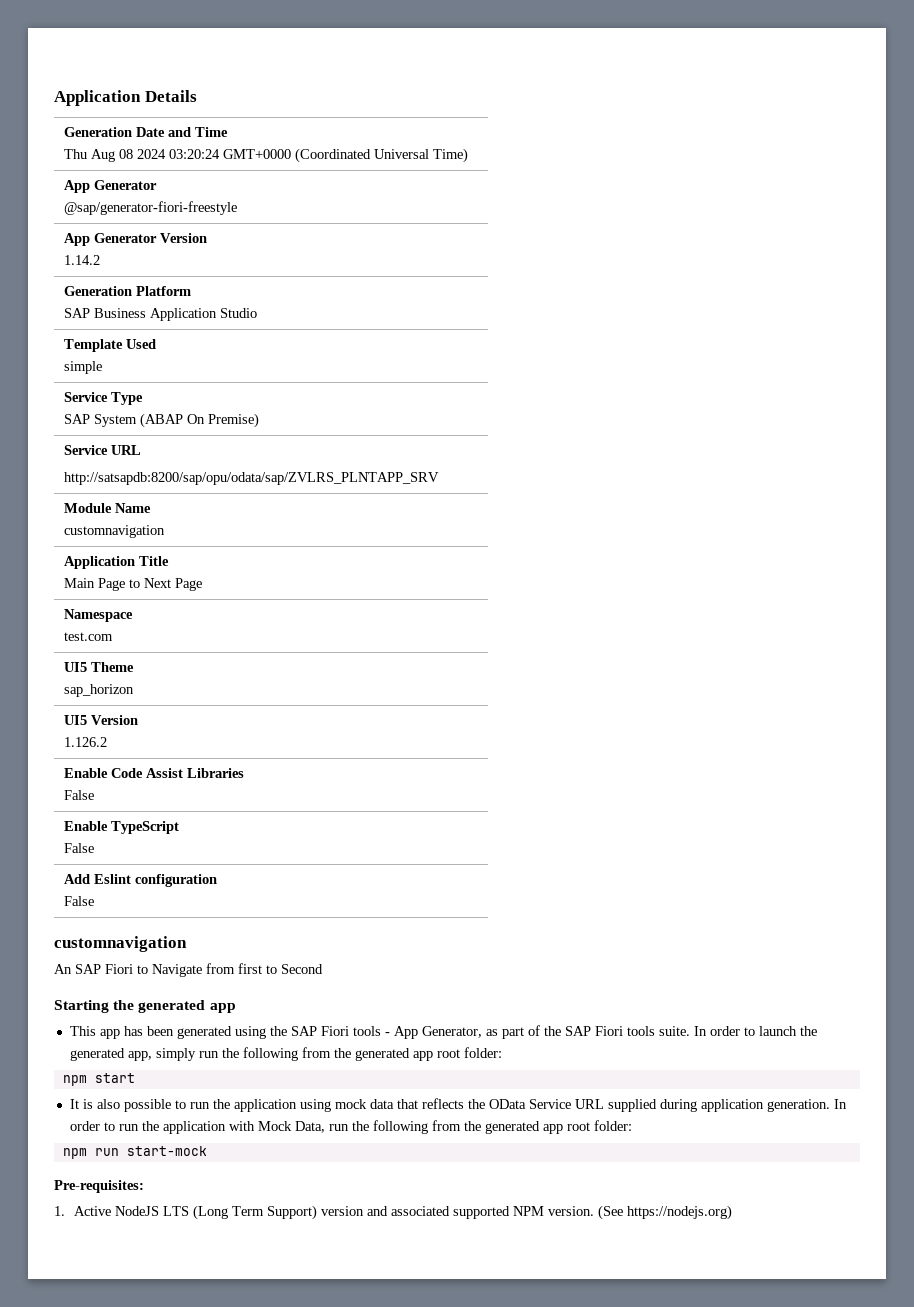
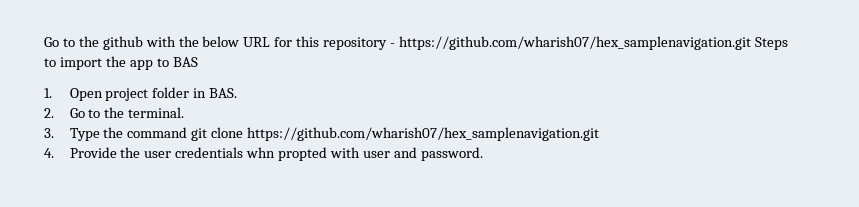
[54,90,197,106] [64,127,229,137] [64,148,469,163] [64,180,158,193] [64,201,238,215] [64,233,208,246] [64,255,101,265] [64,286,192,296] [64,308,258,321] [64,339,157,352] [64,361,103,374] [64,392,144,405] [64,413,260,428] [64,445,142,455] [64,472,440,485] [64,503,152,513] [64,525,166,538] [64,556,170,569] [64,578,203,591] [64,609,134,622] [64,632,114,641] [64,662,135,672] [64,684,135,697] [64,715,139,725] [64,737,108,747] [64,768,245,778] [64,790,95,800] [64,821,180,834] [64,843,95,853] [64,874,218,887] [64,896,95,906] [54,936,187,952] [54,963,323,977] [54,1000,236,1013] [69,1025,817,1039] [69,1047,502,1061] [62,1073,135,1086] [69,1098,847,1112] [69,1120,632,1134] [62,1146,207,1159] [54,1180,144,1193] [54,1205,732,1220] Application Details // Generation Date and Time // Thu Aug 08 2024 03:20:24 GMT+0000 (Coordinated Universal Time) // App Generator // @sap/generator-fiori-freestyle // App Generator Version // 1.14.2 // Generation Platform // SAP Business Application Studio // Template Used // simple // Service Type // SAP System (ABAP On Premise) // Service URL // http://satsapdb:8200/sap/opu/odata/sap/ZVLRS_PLNTAPP_SRV // Module Name // customnavigation // Application Title // Main Page to Next Page // Namespace // test.com // UI5 Theme // sap_horizon // UI5 Version // 1.126.2 // Enable Code Assist Libraries // False // Enable TypeScript // False // Add Eslint configuration // False // customnavigation // An SAP Fiori to Navigate from first to Second // Starting the generated app // This app has been generated using the SAP Fiori tools - App Generator, as part of the SAP Fiori tools suite. In order to launch the generated app, simply run the following from the generated app root folder: // npm start // It is also possible to run the application using mock data that reflects the OData Service URL supplied during application generation. In order to run the application with Mock Data, run the following from the generated app root folder: // npm run start-mock // Pre-requisites: // 1. Active NodeJS LTS (Long Term Support) version and associated supported NPM version. (See https://nodejs.org) -> [44,36,788,50] [44,56,198,70] [44,87,238,101] [44,107,185,118] [44,127,600,141] [44,147,483,161] Go to the github with the below URL for this repository - https://github.com/wharish07/hex_samplenavigation.git Steps to import the app to BAS // 1. Open project folder in BAS. // 2. Go to the terminal. // 3. Type the command git clone https://github.com/wharish07/hex_samplenavigation.git // 4. Provide the user credentials whn propted with user and password.

